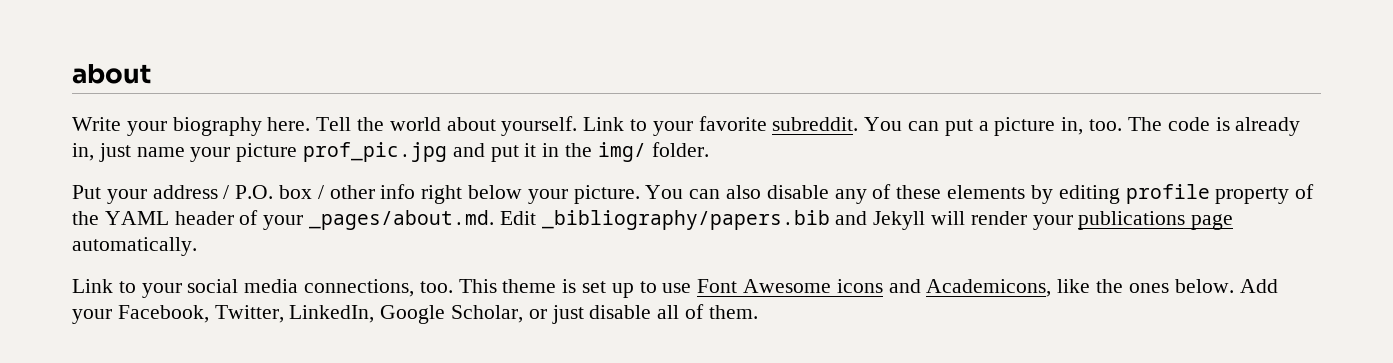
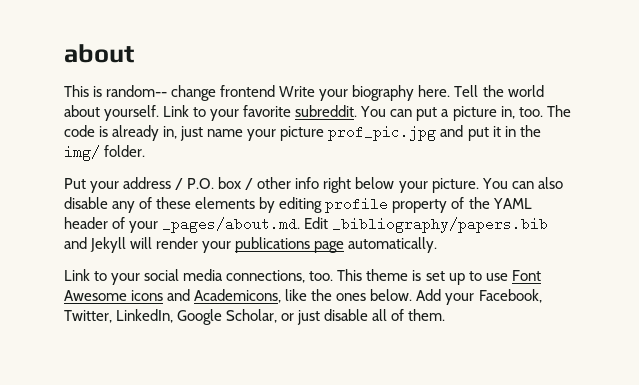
(151, 74) none -> [64,85,276,101] This is random-- change frontend

